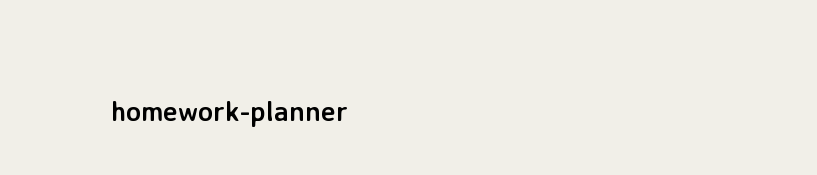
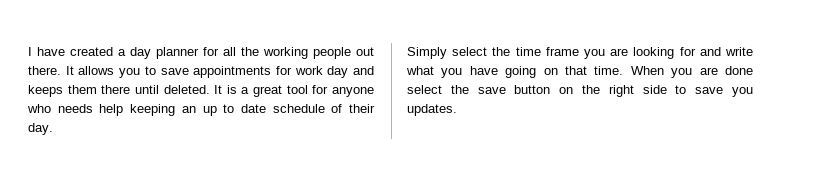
[111,101,348,127] homework-planner -> [28,47,374,59] [28,66,374,78] [28,85,374,97] [27,104,375,116] [28,123,53,135] [407,47,753,59] [406,66,753,78] [407,85,753,97] [407,104,457,116] I have created a day planner for all the working people out there. It allows you to save appointments for work day and keeps them there until deleted. It is a great tool for anyone who needs help keeping an up to date schedule of their day. // Simply select the time frame you are looking for and write what you have going on that time. When you are done select the save button on the right side to save you updates.

